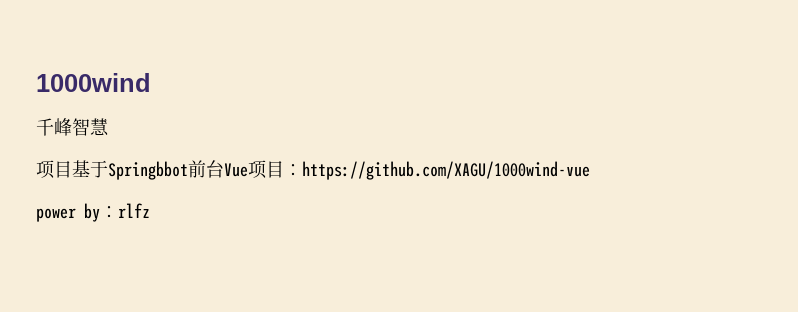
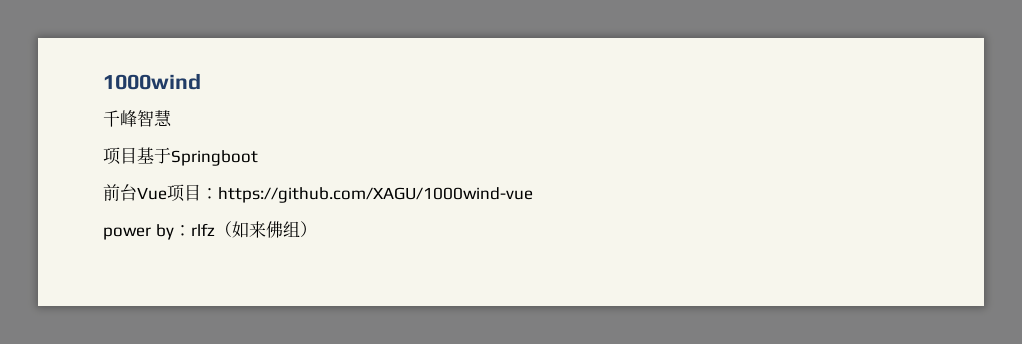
[108,161,188,180] Springbbot -> [171,150,258,166] Springboot //
(150, 210) none -> [214,221,317,238] （如来佛组）

